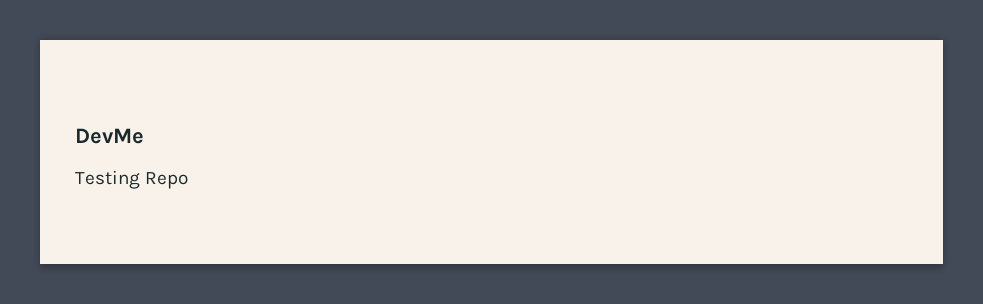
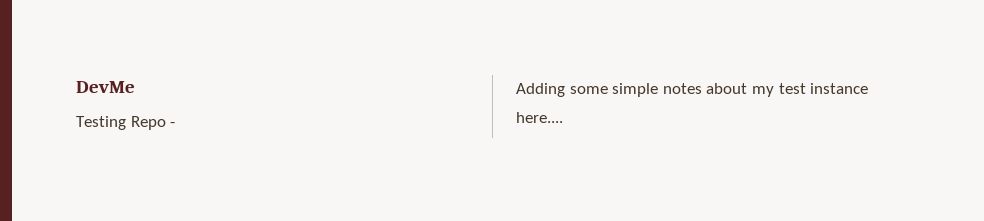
(189, 180) none -> [170,122,176,127] [516,83,869,97] [516,112,563,123] - // Adding some simple notes about my test instance here....

